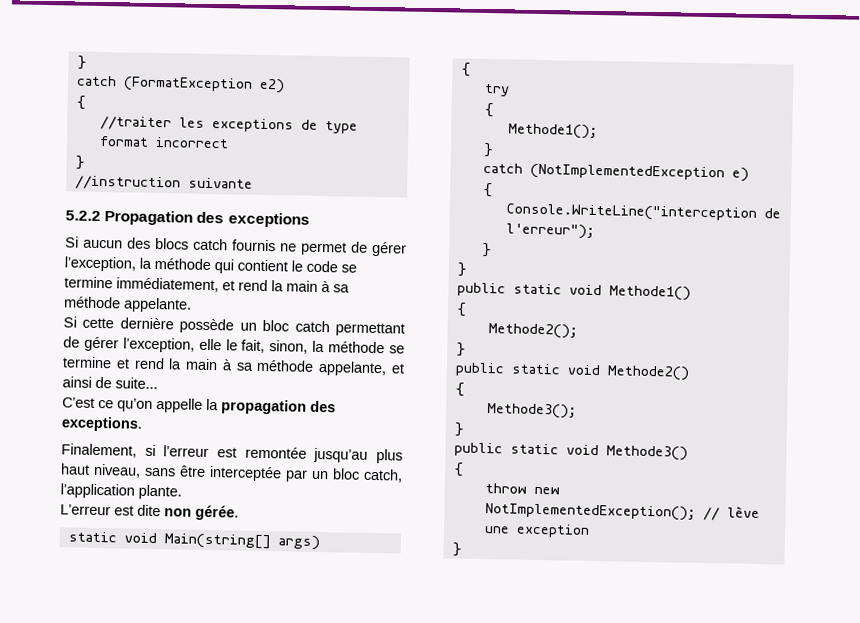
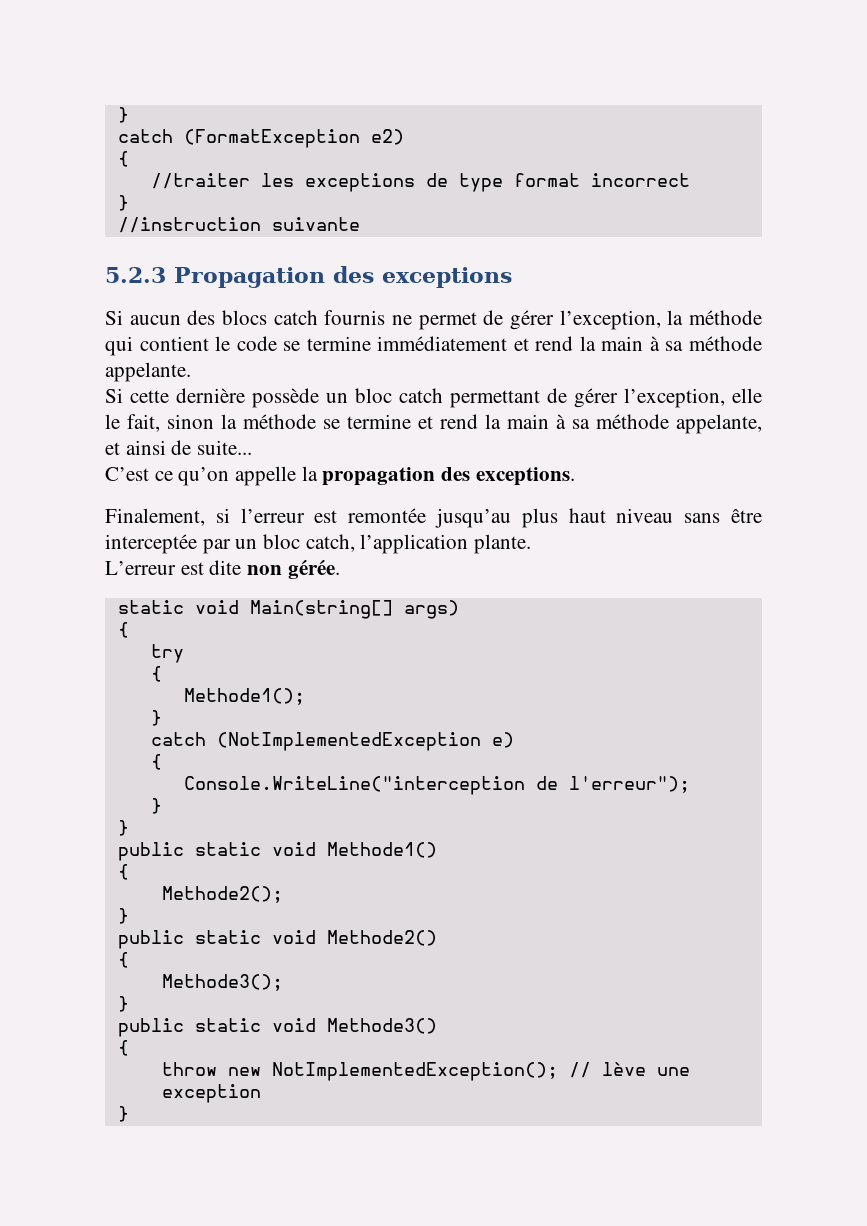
[65,210,101,222] 5.2.2 -> [105,267,166,283] 5.2.3
[116,277,219,293] immédiatement, -> [377,336,508,351] immédiatement
[269,340,309,354] sinon, -> [167,414,214,429] sinon
[93,463,141,478] niveau, -> [616,508,674,523] niveau

